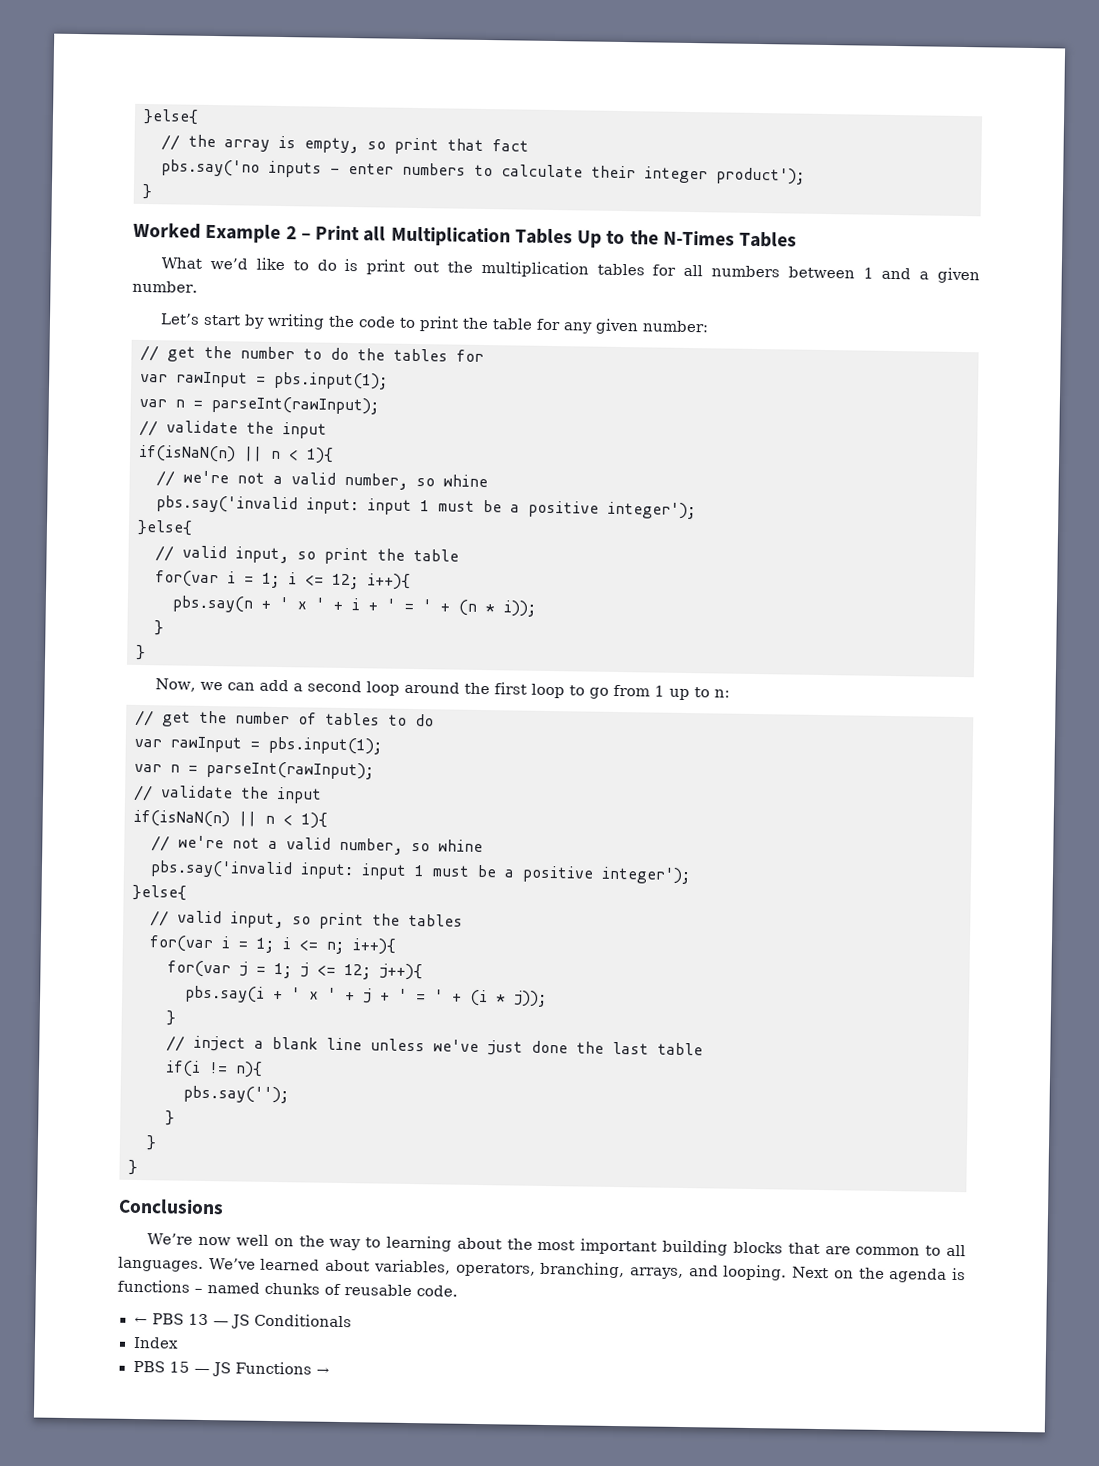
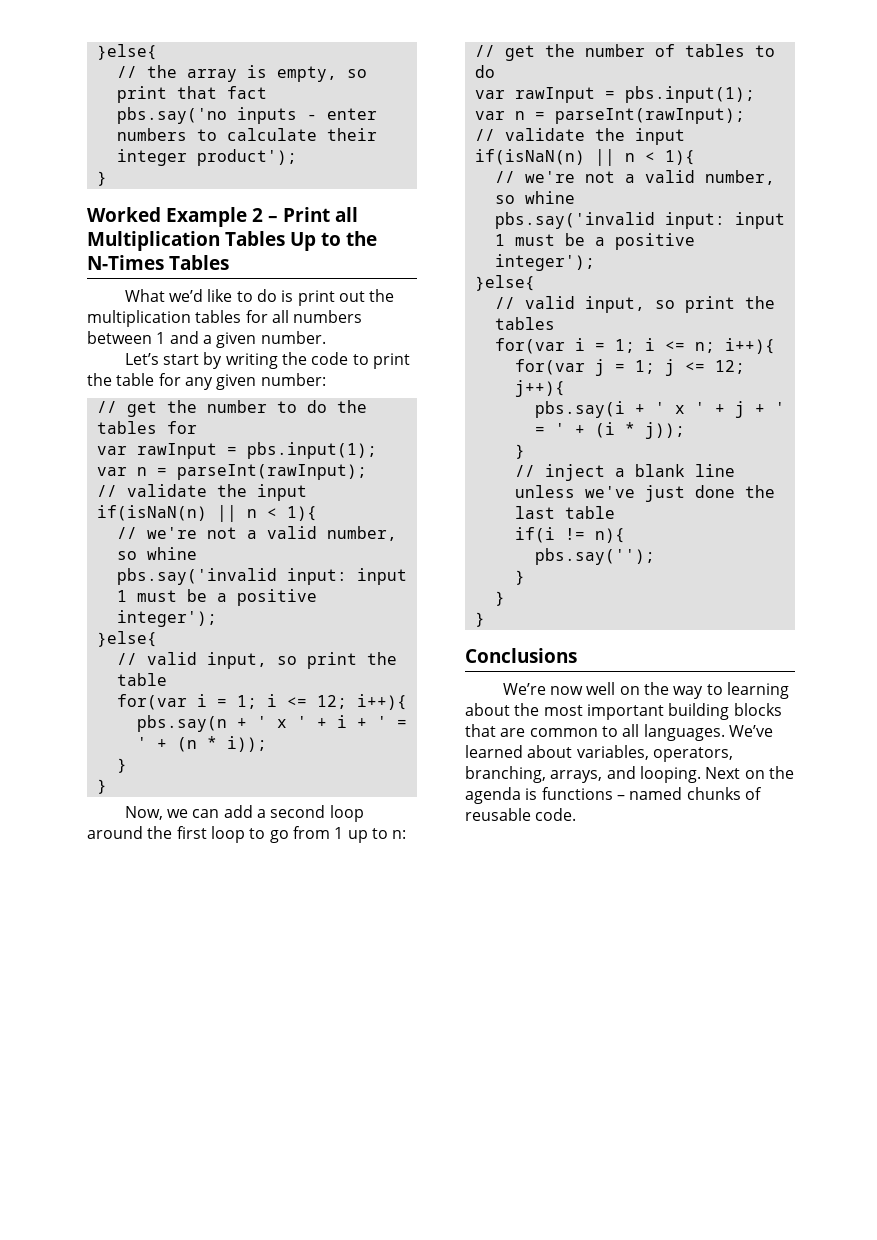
[133,1313,352,1329] [132,1336,179,1349] [132,1360,330,1377] // ← PBS 13 — JS Conditionals // Index // PBS 15 — JS Functions → -> (577, 814) none

